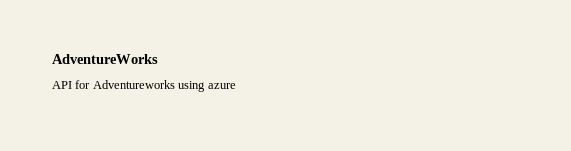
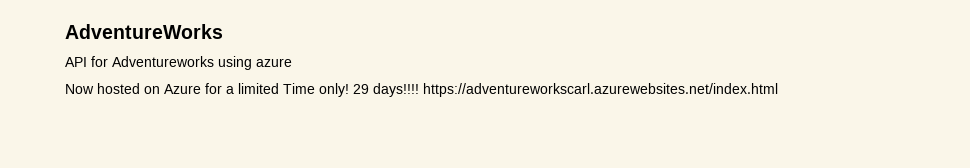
(236, 86) none -> [65,83,778,97] // Now hosted on Azure for a limited Time only! 29 days!!!! https://adventureworkscarl.azurewebsites.net/index.html

